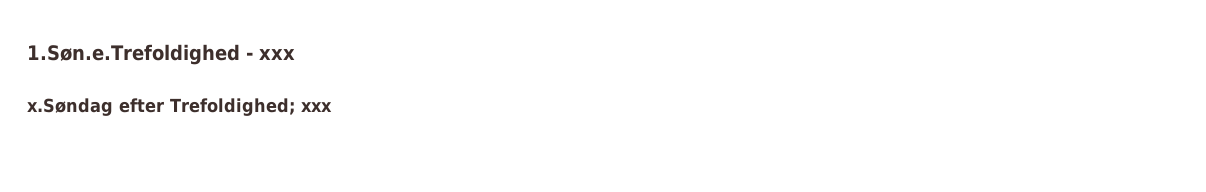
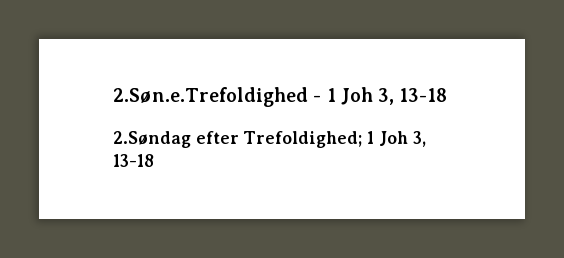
[27,44,295,65] [27,98,332,116] 1.Søn.e.Trefoldighed - xxx // x.Søndag efter Trefoldighed; xxx -> [113,87,448,107] [113,131,426,148] [113,154,154,167] 2.Søn.e.Trefoldighed - 1 Joh 3, 13-18 // 2.Søndag efter Trefoldighed; 1 Joh 3, 13-18

